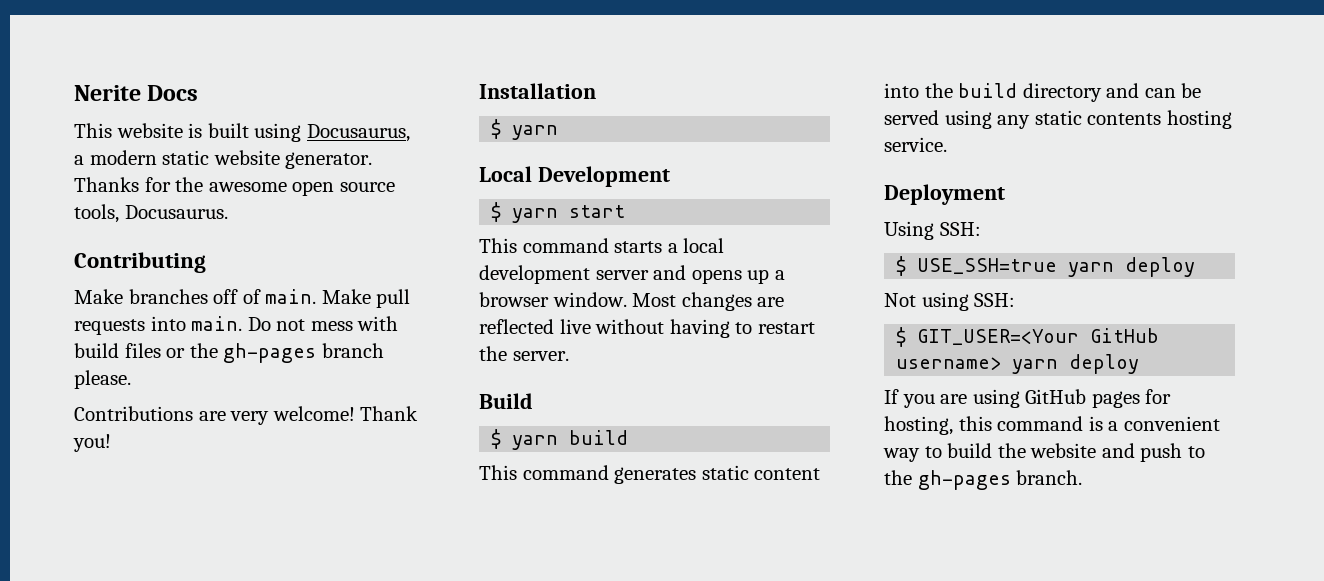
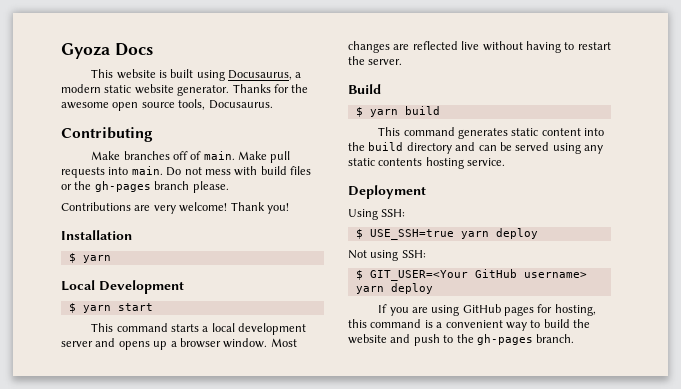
[74,85,141,101] Nerite -> [61,43,110,59] Gyoza

